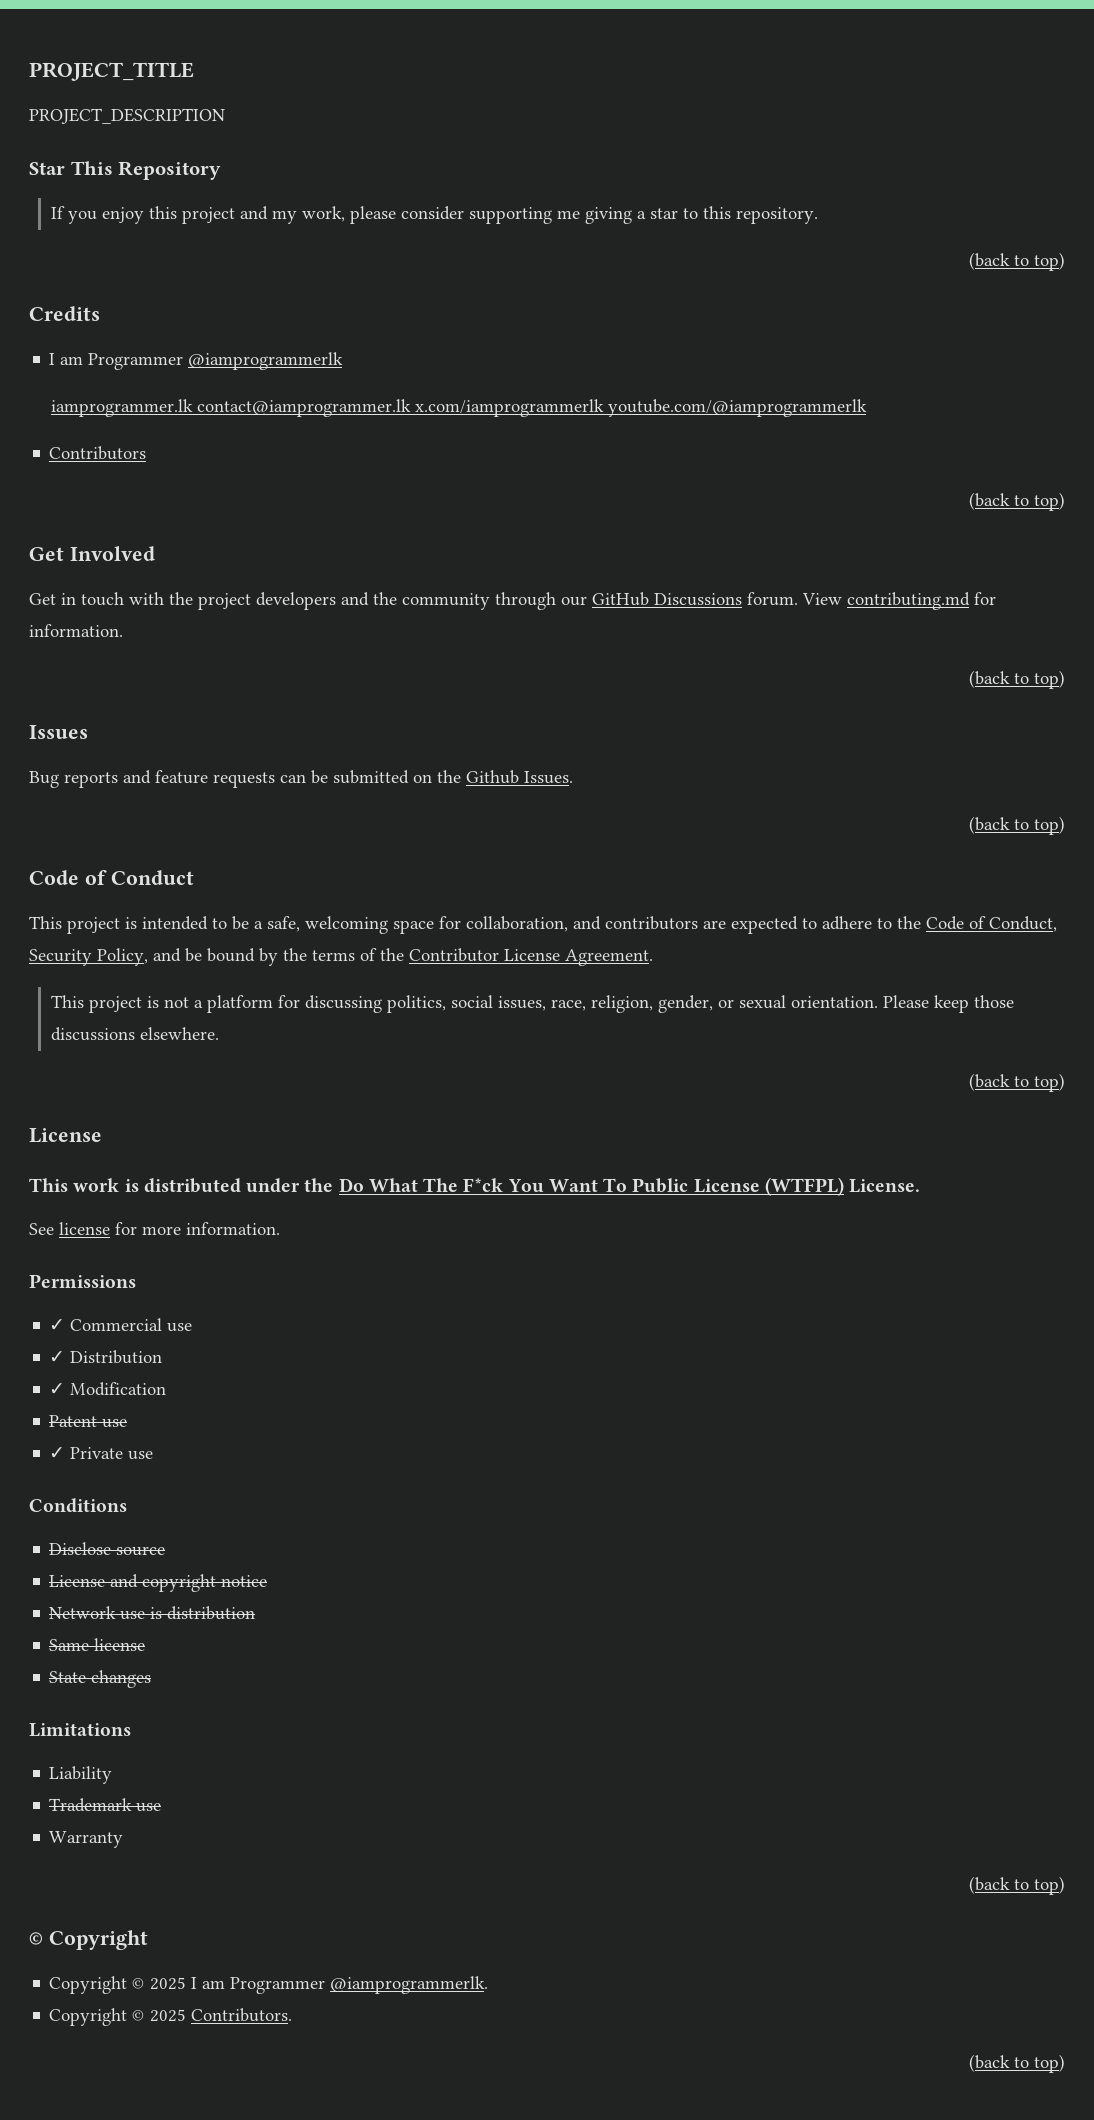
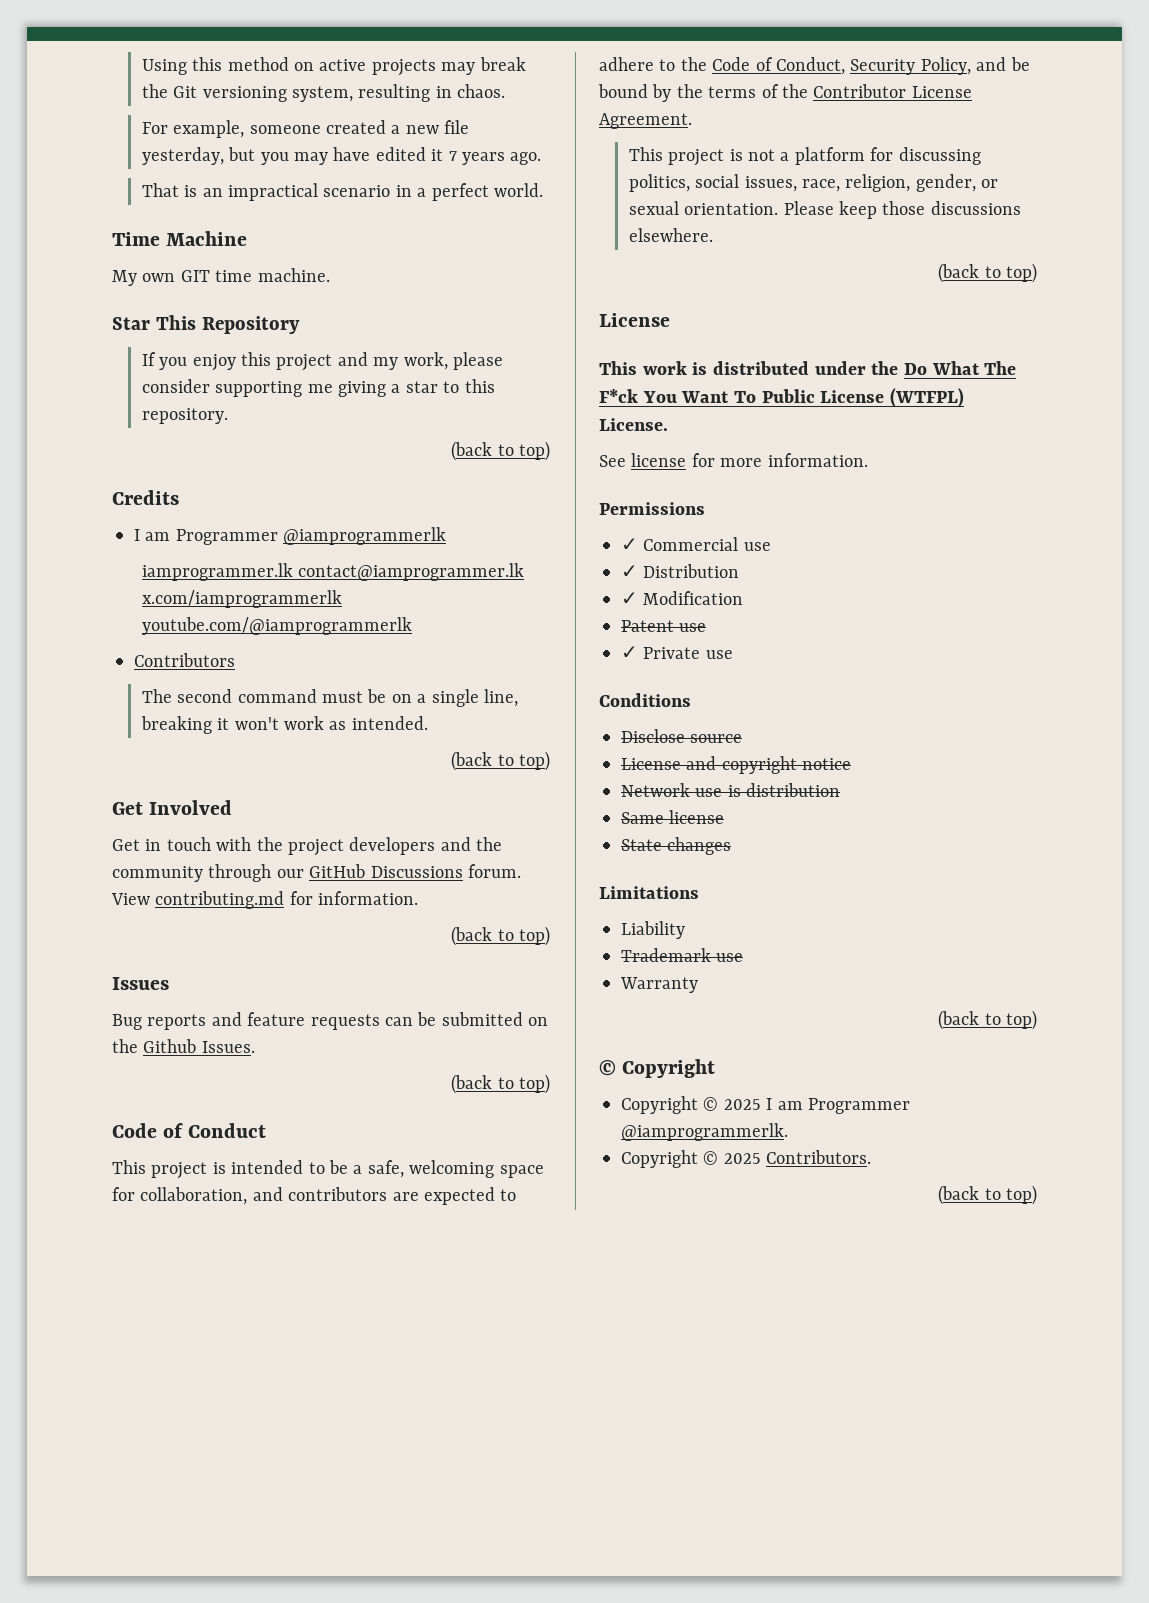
[29,62,194,81] [29,108,225,124] PROJECT_TITLE // PROJECT_DESCRIPTION -> [141,57,526,76] [141,84,506,102] [141,120,470,138] [141,147,542,165] [141,183,544,201] [112,231,248,246] [112,268,330,286] Using this method on active projects may break the Git versioning system, resulting in chaos. // For example, someone created a new file yesterday, but you may have edited it 7 years ago. // That is an impractical scenario in a perfect world. // Time Machine // My own GIT time machine.
(147, 453) none -> [141,689,519,707] [140,716,428,734] // The second command must be on a single line, breaking it won't work as intended.

